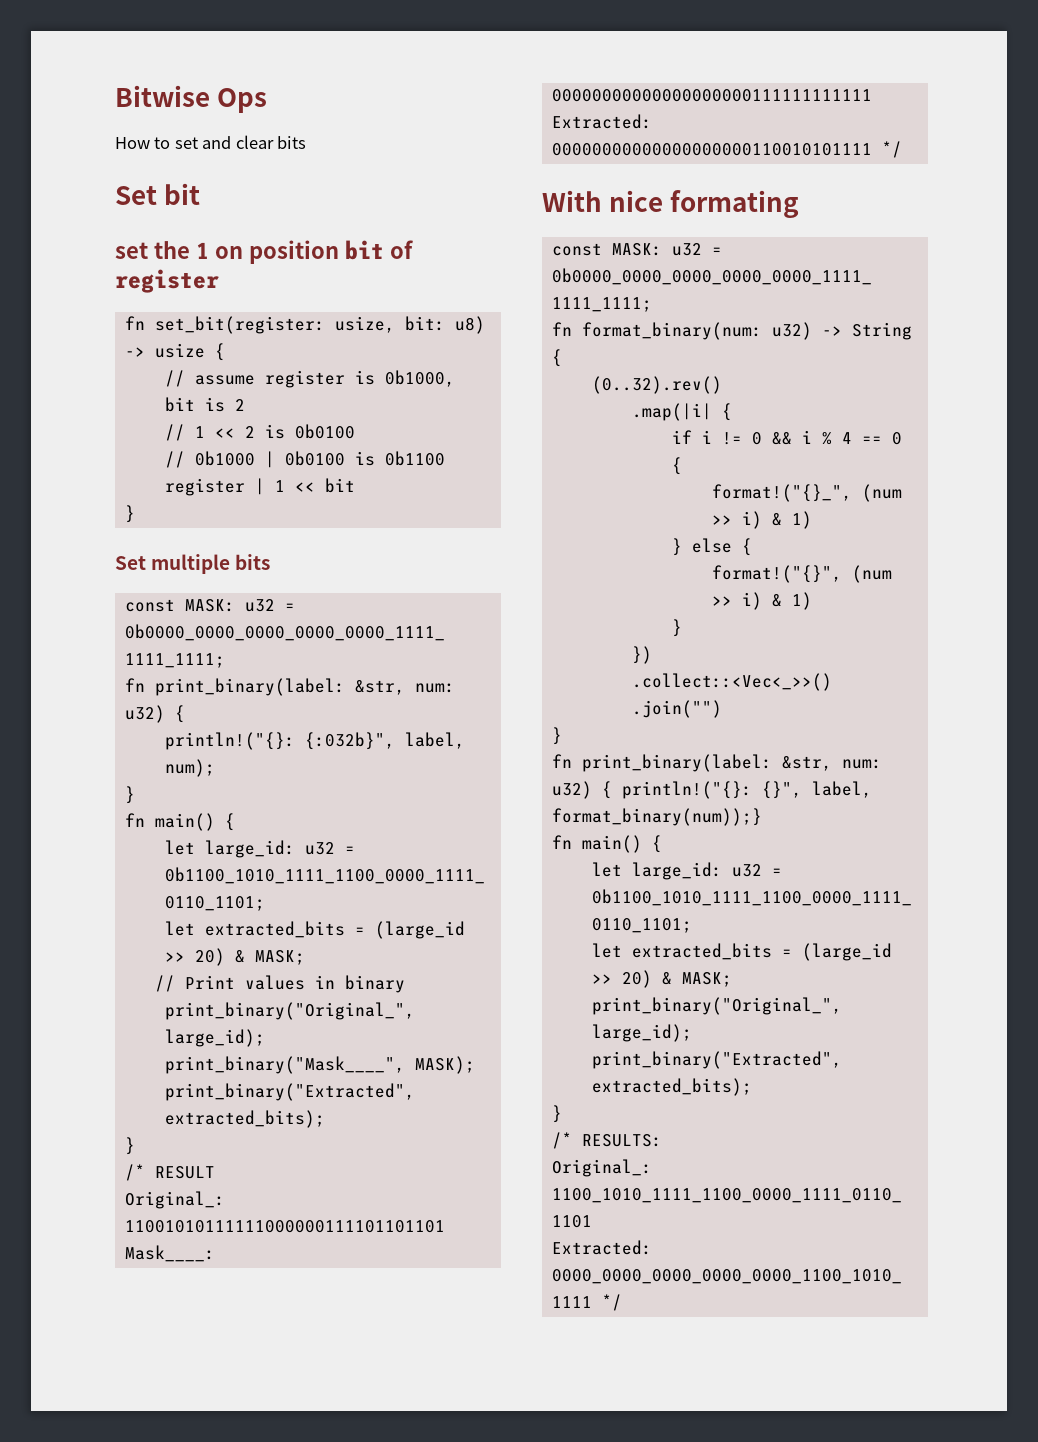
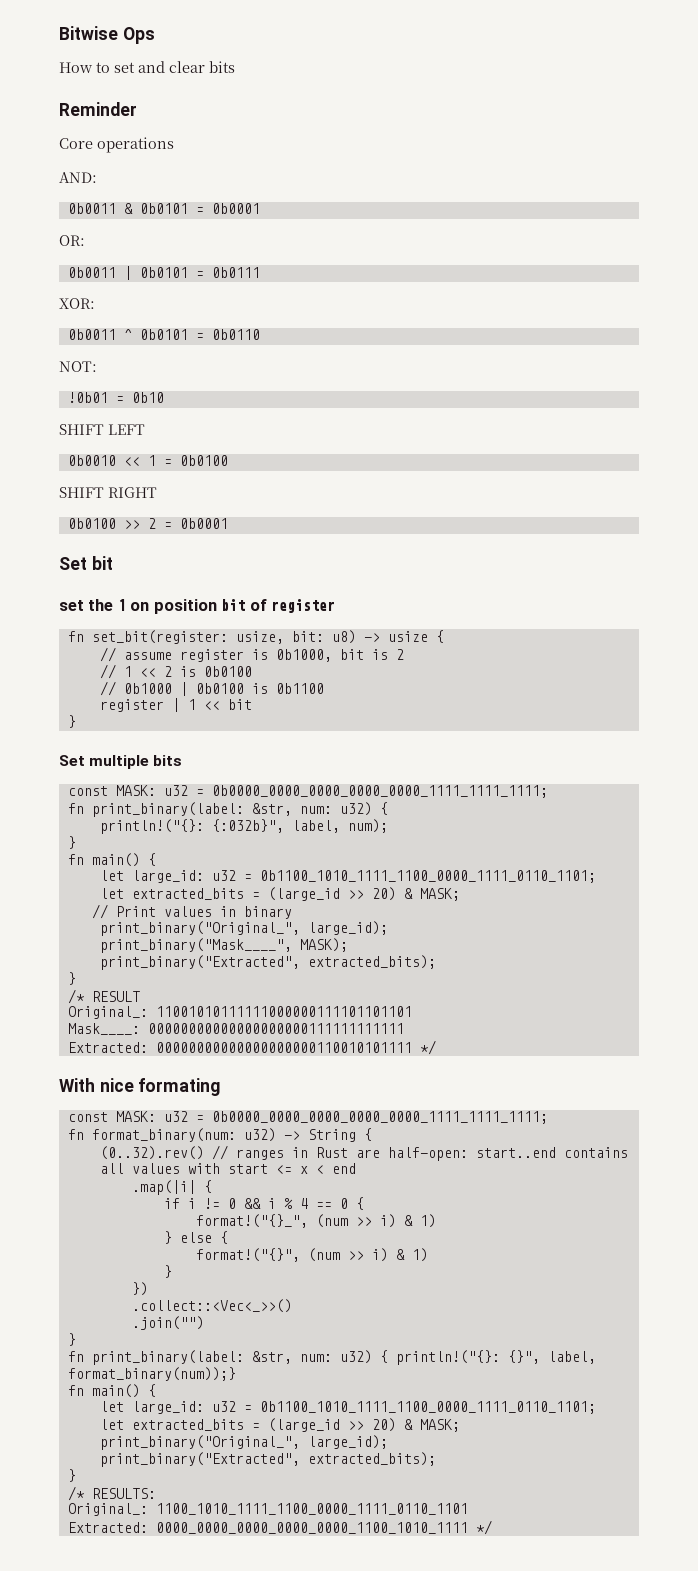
(307, 142) none -> [59,102,137,116] [59,137,174,153] [59,172,97,183] [67,203,260,214] [59,235,85,246] [67,266,260,280] [59,298,95,309] [67,329,260,340] [59,361,97,372] [67,392,164,403] [59,424,145,435] [67,455,228,466] [59,487,157,498] [67,518,228,529] // Reminder // Core operations // AND: // 0b0011 & 0b0101 = 0b0001 // OR: // 0b0011 | 0b0101 = 0b0111 // XOR: // 0b0011 ^ 0b0101 = 0b0110 // NOT: // !0b01 = 0b10 // SHIFT LEFT // 0b0010 << 1 = 0b0100 // SHIFT RIGHT // 0b0100 >> 2 = 0b0001
(722, 385) none -> [211,1145,628,1161] [99,1163,356,1174] // ranges in Rust are half-open: start..end contains all values with start <= x < end

